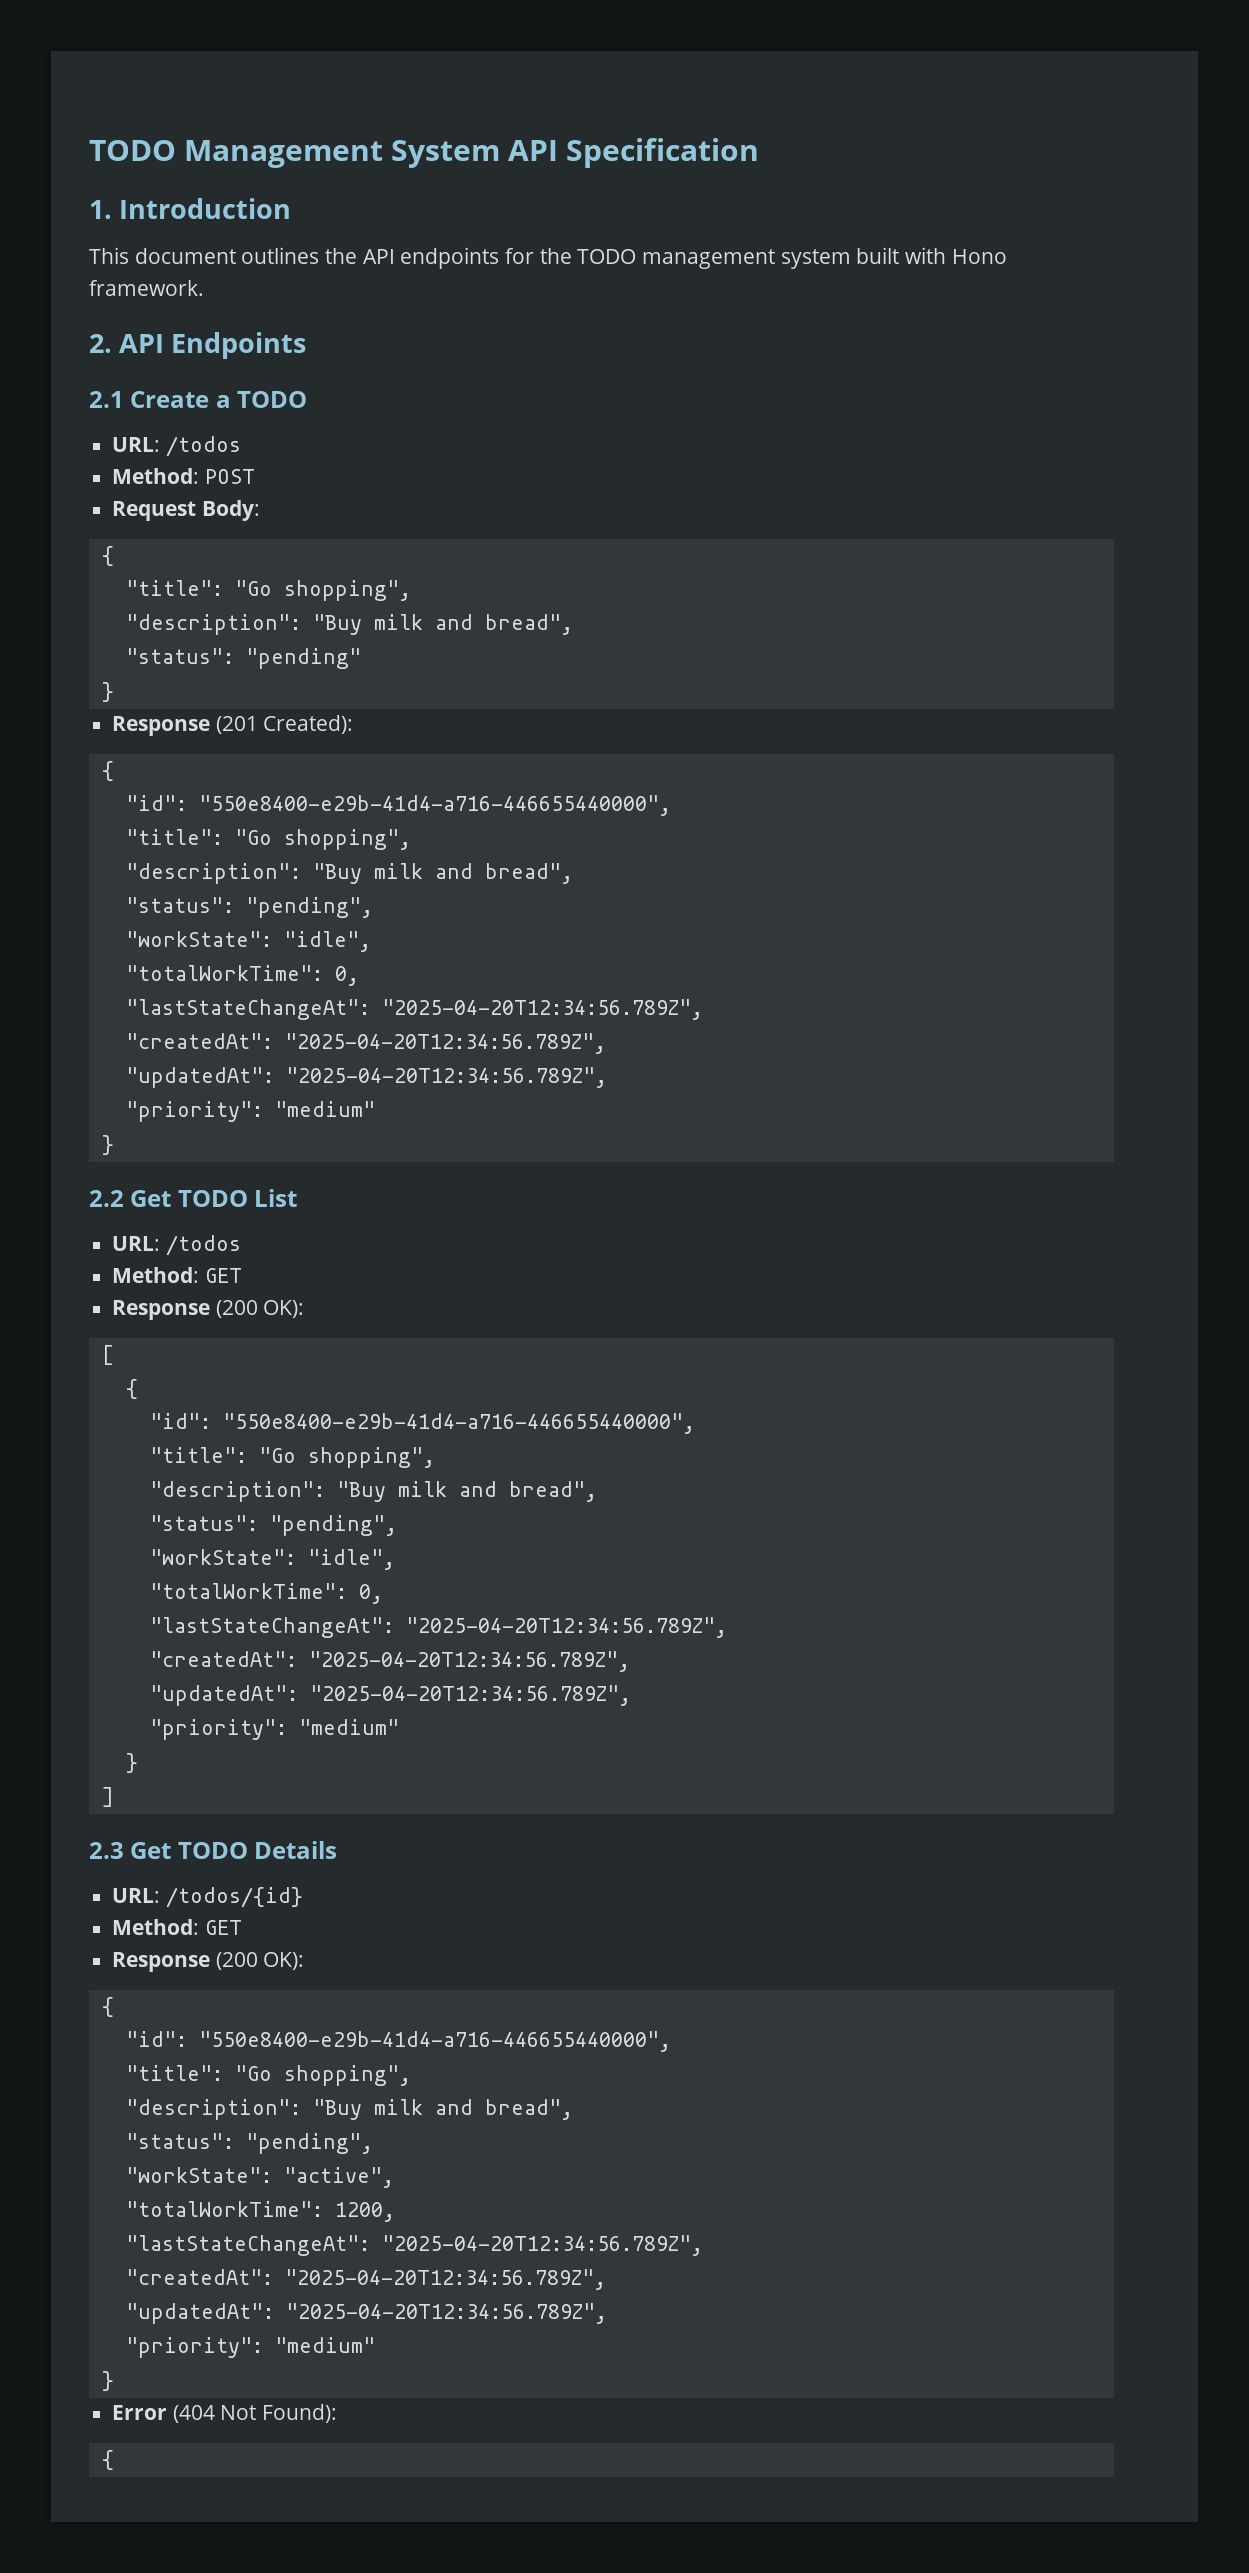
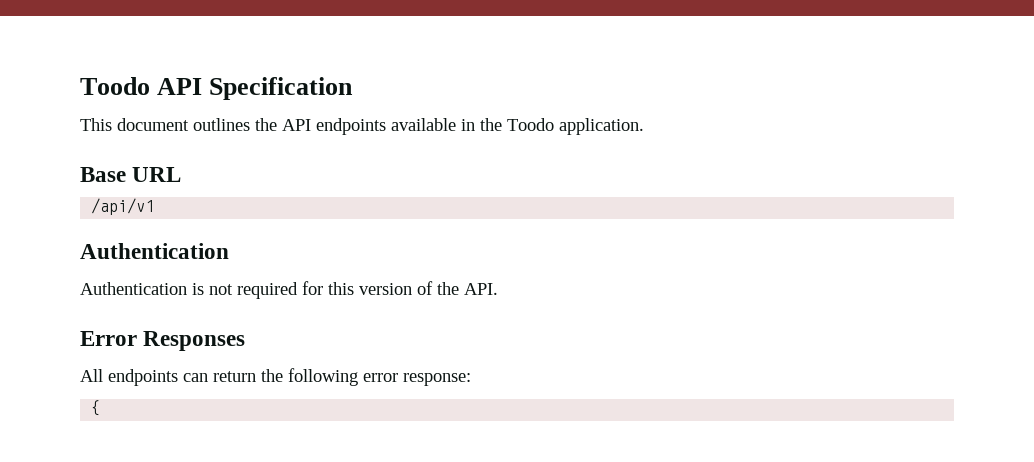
[89,140,500,168] TODO Management System -> [80,77,150,95] Toodo
[89,198,292,219] // 1. Introduction -> (354, 88) none
[505,247,1007,269] [89,280,204,296] [89,332,307,359] [89,391,308,408] [112,436,241,457] [112,468,255,484] [112,500,260,521] [101,546,114,566] [125,580,411,601] [125,614,573,635] [125,648,361,669] [101,682,114,702] [112,715,354,736] [101,761,114,781] [125,795,671,816] [125,829,411,850] [125,863,573,884] [125,897,373,918] [125,931,371,952] [125,965,359,986] [125,999,703,1020] [125,1033,606,1054] [125,1067,607,1088] [125,1101,375,1122] [101,1135,114,1155] [89,1189,298,1207] [112,1235,241,1256] [112,1267,242,1283] [112,1300,305,1320] [101,1345,114,1365] [125,1379,138,1399] [149,1413,695,1434] [149,1447,435,1468] [149,1481,597,1502] [149,1515,397,1536] [149,1549,395,1570] [149,1583,383,1604] [149,1617,727,1638] [149,1651,630,1672] [149,1685,631,1706] [149,1719,399,1740] [125,1753,138,1773] [101,1787,114,1807] [89,1841,338,1859] [112,1887,303,1908] [112,1919,242,1935] [112,1952,305,1972] [101,1997,114,2017] [125,2031,671,2052] [125,2065,411,2086] [125,2099,573,2120] [125,2133,373,2154] [125,2167,394,2188] [125,2201,395,2222] [125,2235,703,2256] [125,2269,606,2290] [125,2303,607,2324] [125,2337,375,2358] [101,2371,114,2391] [112,2404,338,2423] for the TODO management system built with Hono framework. // 2. API Endpoints // 2.1 Create a TODO // URL: /todos // Method: POST // Request Body: // { // "title": "Go shopping", // "description": "Buy milk and bread", // "status": "pending" // } // Response (201 Created): // { // "id": "550e8400-e29b-41d4-a716-446655440000", // "title": "Go shopping", // "description": "Buy milk and bread", // "status": "pending", // "workState": "idle", // "totalWorkTime": 0, // "lastStateChangeAt": "2025-04-20T12:34:56.789Z", // "createdAt": "2025-04-20T12:34:56.789Z", // "updatedAt": "2025-04-20T12:34:56.789Z", // "priority": "medium" // } // 2.2 Get TODO List // URL: /todos // Method: GET // Response (200 OK): // [ // { // "id": "550e8400-e29b-41d4-a716-446655440000", // "title": "Go shopping", // "description": "Buy milk and bread", // "status": "pending", // "workState": "idle", // "totalWorkTime": 0, // "lastStateChangeAt": "2025-04-20T12:34:56.789Z", // "createdAt": "2025-04-20T12:34:56.789Z", // "updatedAt": "2025-04-20T12:34:56.789Z", // "priority": "medium" // } // ] // 2.3 Get TODO Details // URL: /todos/{id} // Method: GET // Response (200 OK): // { // "id": "550e8400-e29b-41d4-a716-446655440000", // "title": "Go shopping", // "description": "Buy milk and bread", // "status": "pending", // "workState": "active", // "totalWorkTime": 1200, // "lastStateChangeAt": "2025-04-20T12:34:56.789Z", // "createdAt": "2025-04-20T12:34:56.789Z", // "updatedAt": "2025-04-20T12:34:56.789Z", // "priority": "medium" // } // Error (404 Not Found): -> [391,118,644,135] [80,167,182,182] [91,198,155,215] [80,243,229,259] [80,281,498,299] [80,331,246,351] [80,368,471,386] available in the Toodo application. // Base URL // /api/v1 // Authentication // Authentication is not required for this version of the API. // Error Responses // All endpoints can return the following error response:

